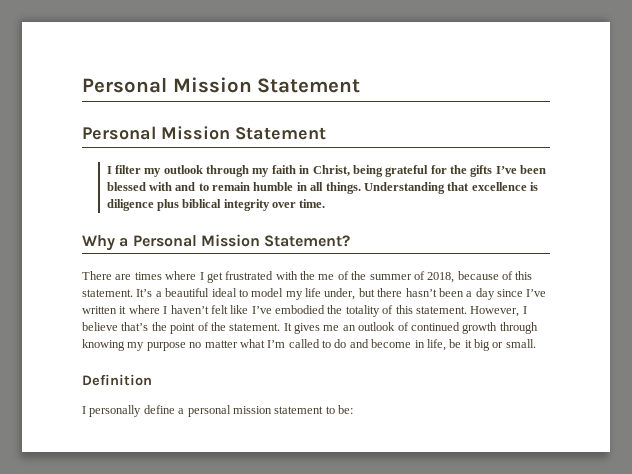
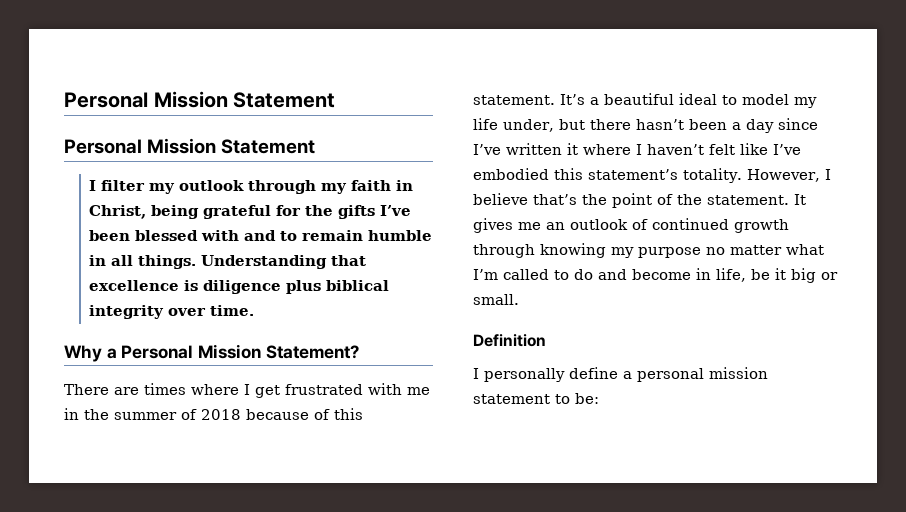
[300,271,349,280] the me of -> [407,387,430,395] [64,408,79,420] me in
[427,272,455,283] 2018, -> [201,409,241,420] 2018
[327,305,467,317] the totality of this statement. -> [554,168,742,183] this statement’s totality.

